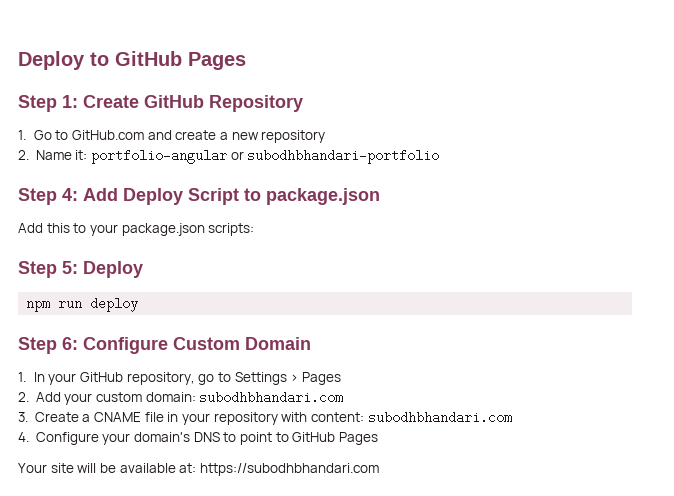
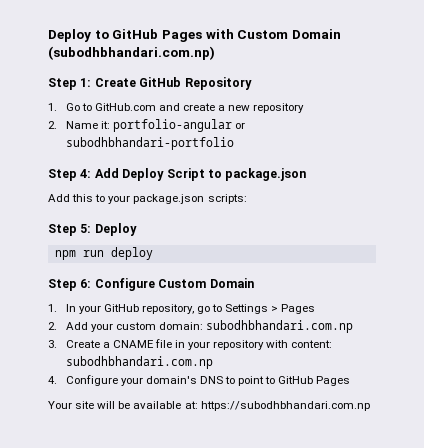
(246, 61) none -> [205,29,341,39] [48,46,215,60] with Custom Domain (subodhbhandari.com.np)
[199,391,344,404] subodhbhandari.com -> [206,320,354,333] subodhbhandari.com.np
[367,411,512,424] subodhbhandari.com -> [65,356,213,369] subodhbhandari.com.np
[199,463,379,476] https://subodhbhandari.com -> [200,401,370,411] https://subodhbhandari.com.np

